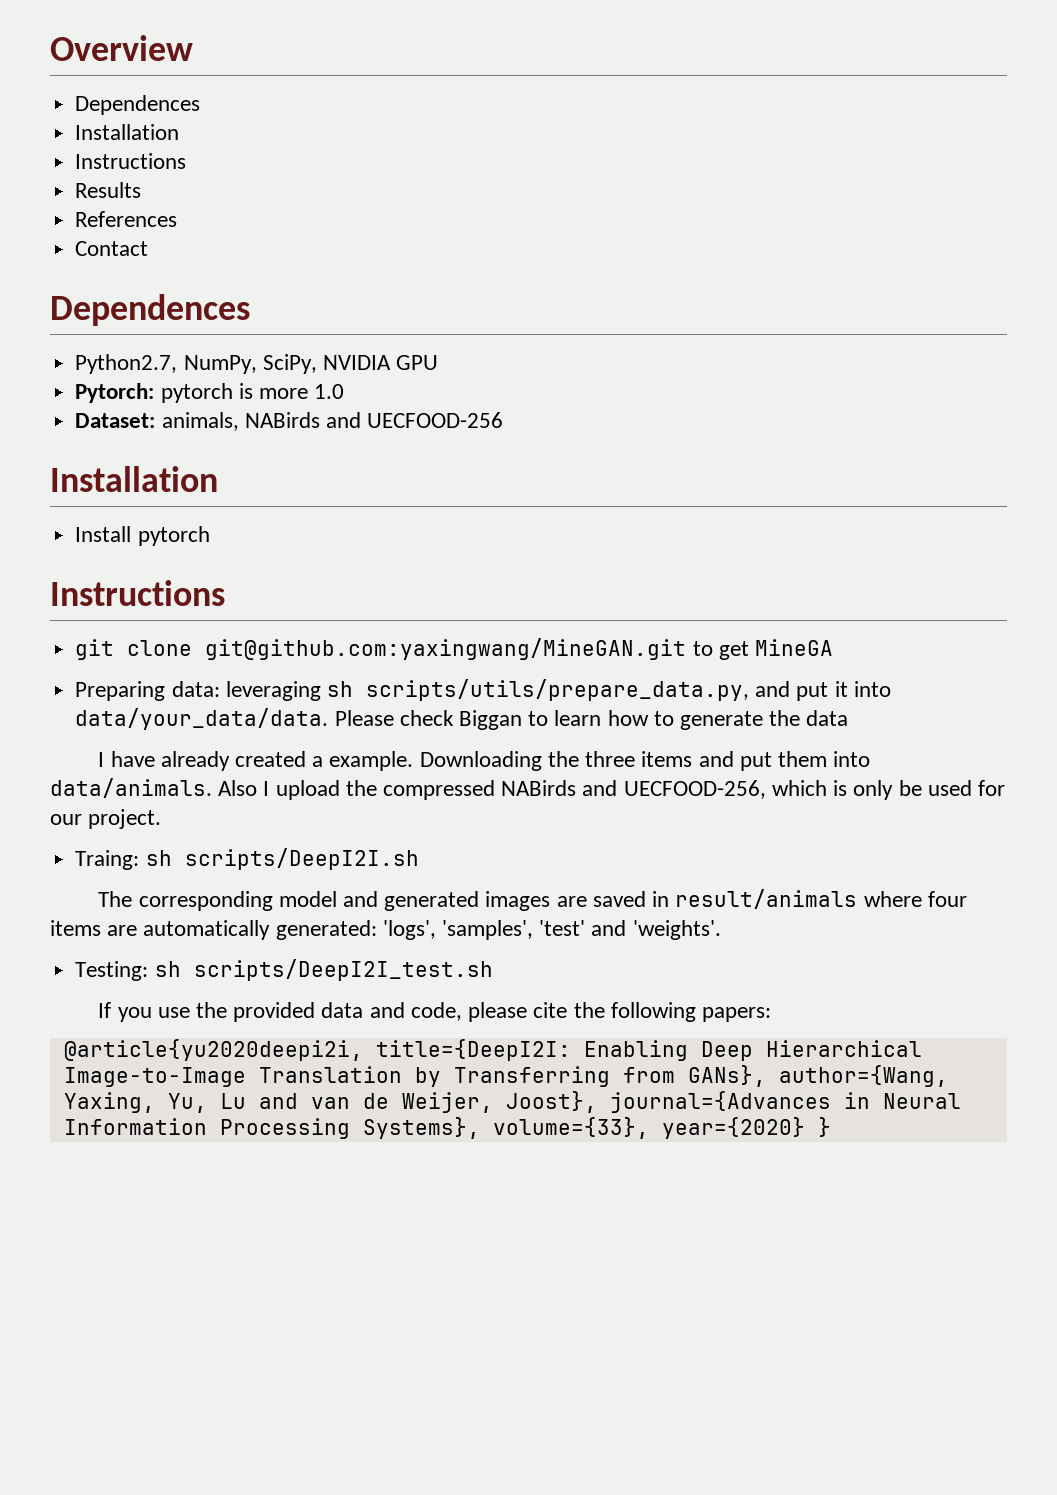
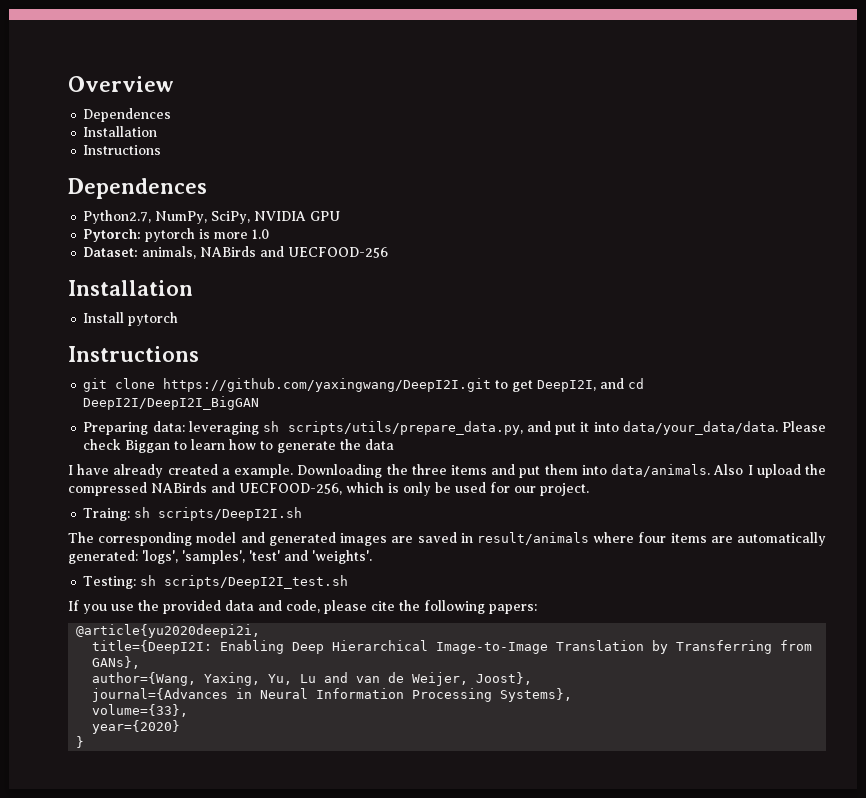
[75,182,142,198] [75,211,178,227] [75,241,149,256] // Results // References // Contact -> (162, 150) none
[205,638,687,660] git@github.com:yaxingwang/MineGAN.git -> [163,378,492,392] https://github.com/yaxingwang/DeepI2I.git
[754,639,833,656] MineGA -> [537,378,645,392] [83,396,260,410] DeepI2I, and cd DeepI2I/DeepI2I_BigGAN
(363, 1050) none -> (261, 631) //
(766, 1076) none -> (141, 662) //
(597, 1102) none -> (533, 678) //
(480, 1128) none -> (573, 695) //
(649, 1128) none -> (189, 710) //
(805, 1128) none -> (181, 727) //

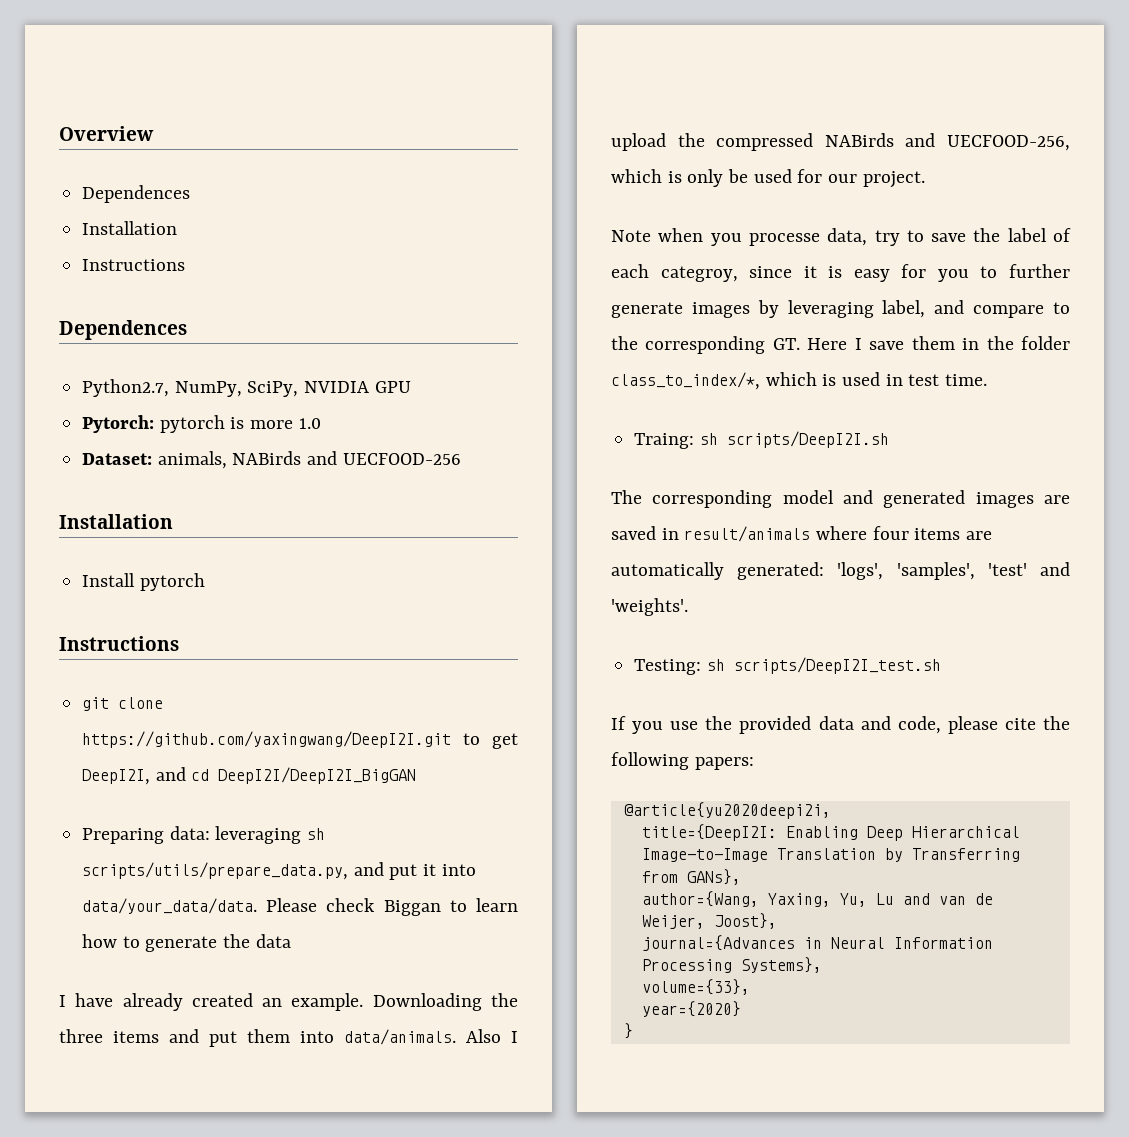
[221,468,230,475] a -> [262,998,283,1007] an
(589, 489) none -> [611,228,1071,246] [611,264,1070,282] [611,300,1070,318] [611,336,1070,354] [611,372,988,390] // Note when you processe data, try to save the label of each categroy, since it is easy for you to further generate images by leveraging label, and compare to the corresponding GT. Here I save them in the folder class_to_index/*, which is used in test time.

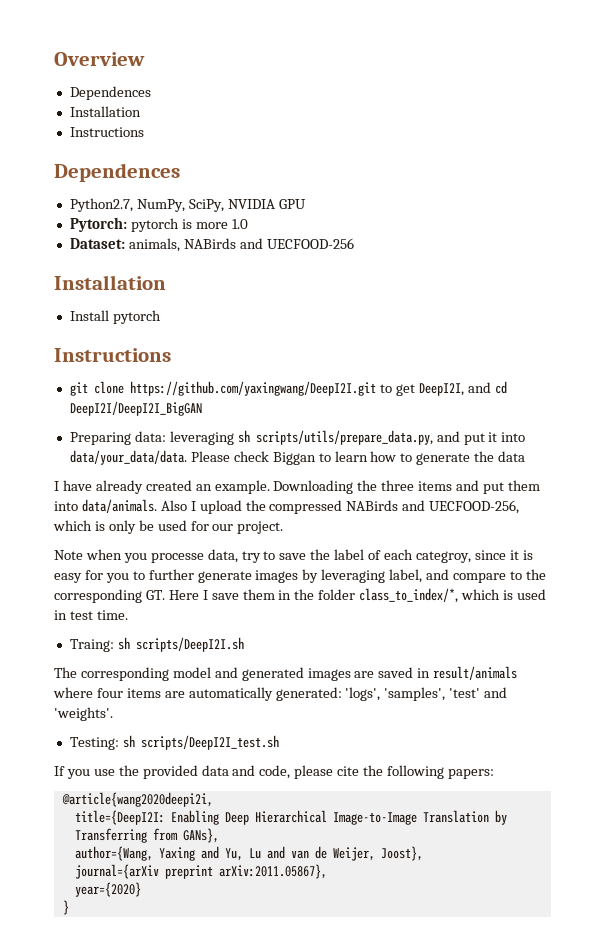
[623,802,831,819] @article{yu2020deepi2i, -> [61,792,213,807] @article{wang2020deepi2i,
[767,893,831,907] Yaxing, -> [158,846,219,861] Yaxing and
[641,935,993,951] [641,957,822,973] [641,979,750,995] journal={Advances in Neural Information Processing Systems}, // volume={33}, -> [74,864,327,879] journal={arXiv preprint arXiv:2011.05867},

